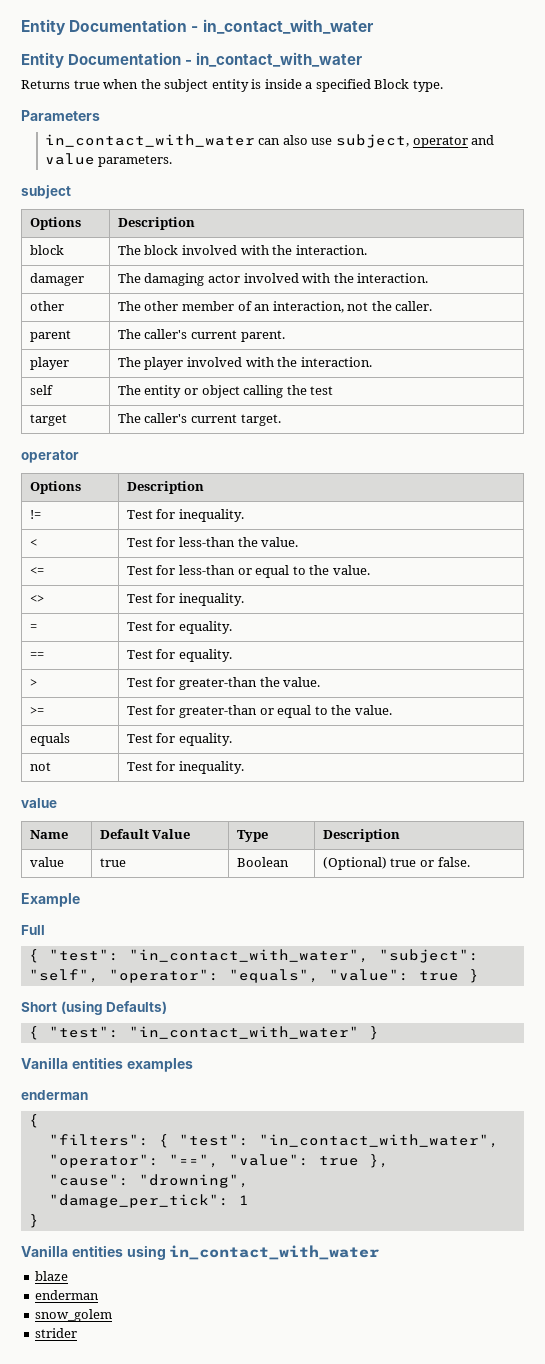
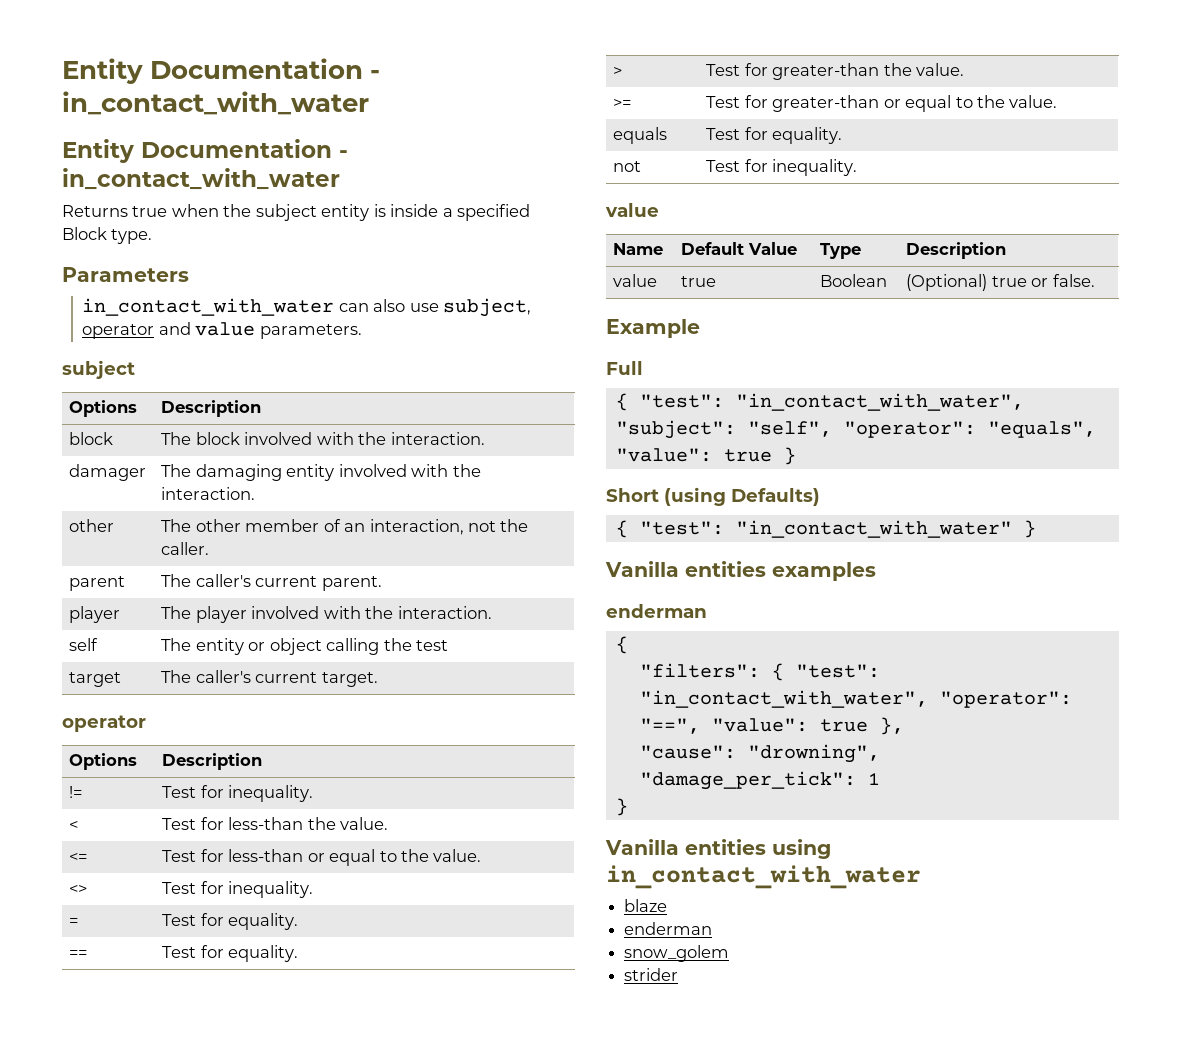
[208,274,241,283] actor -> [286,464,335,481] entity

